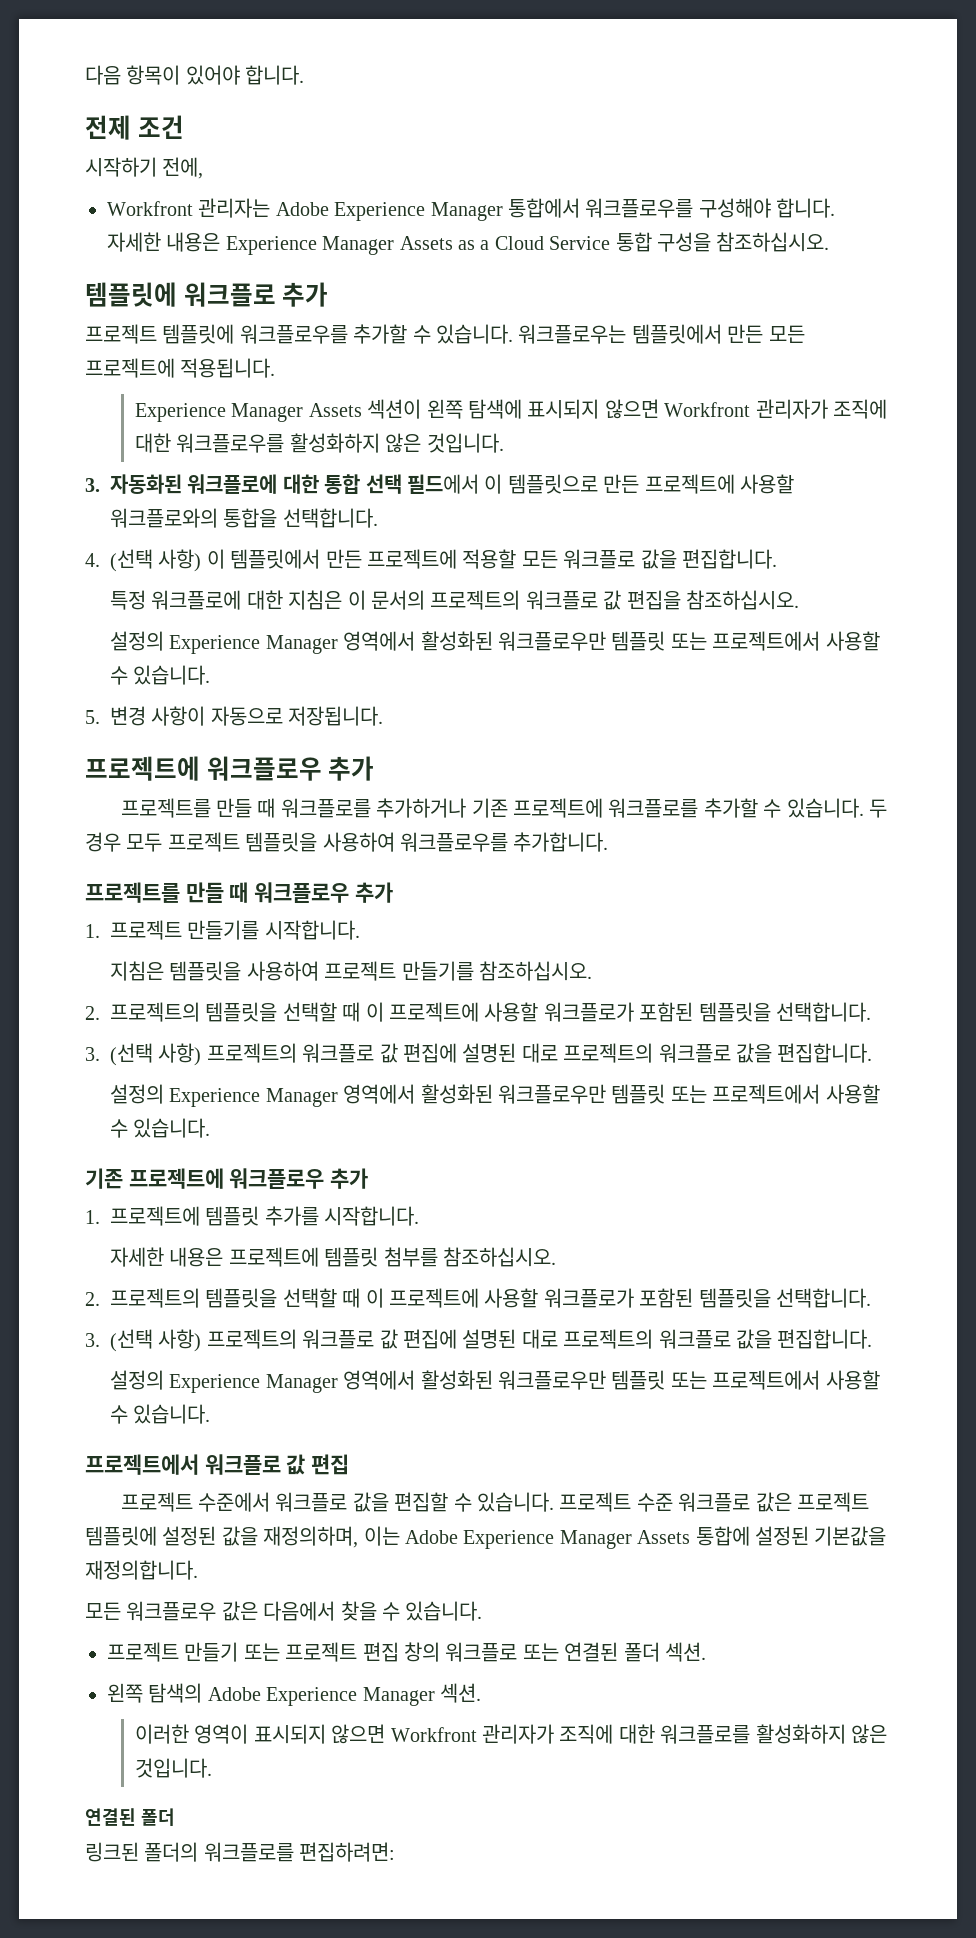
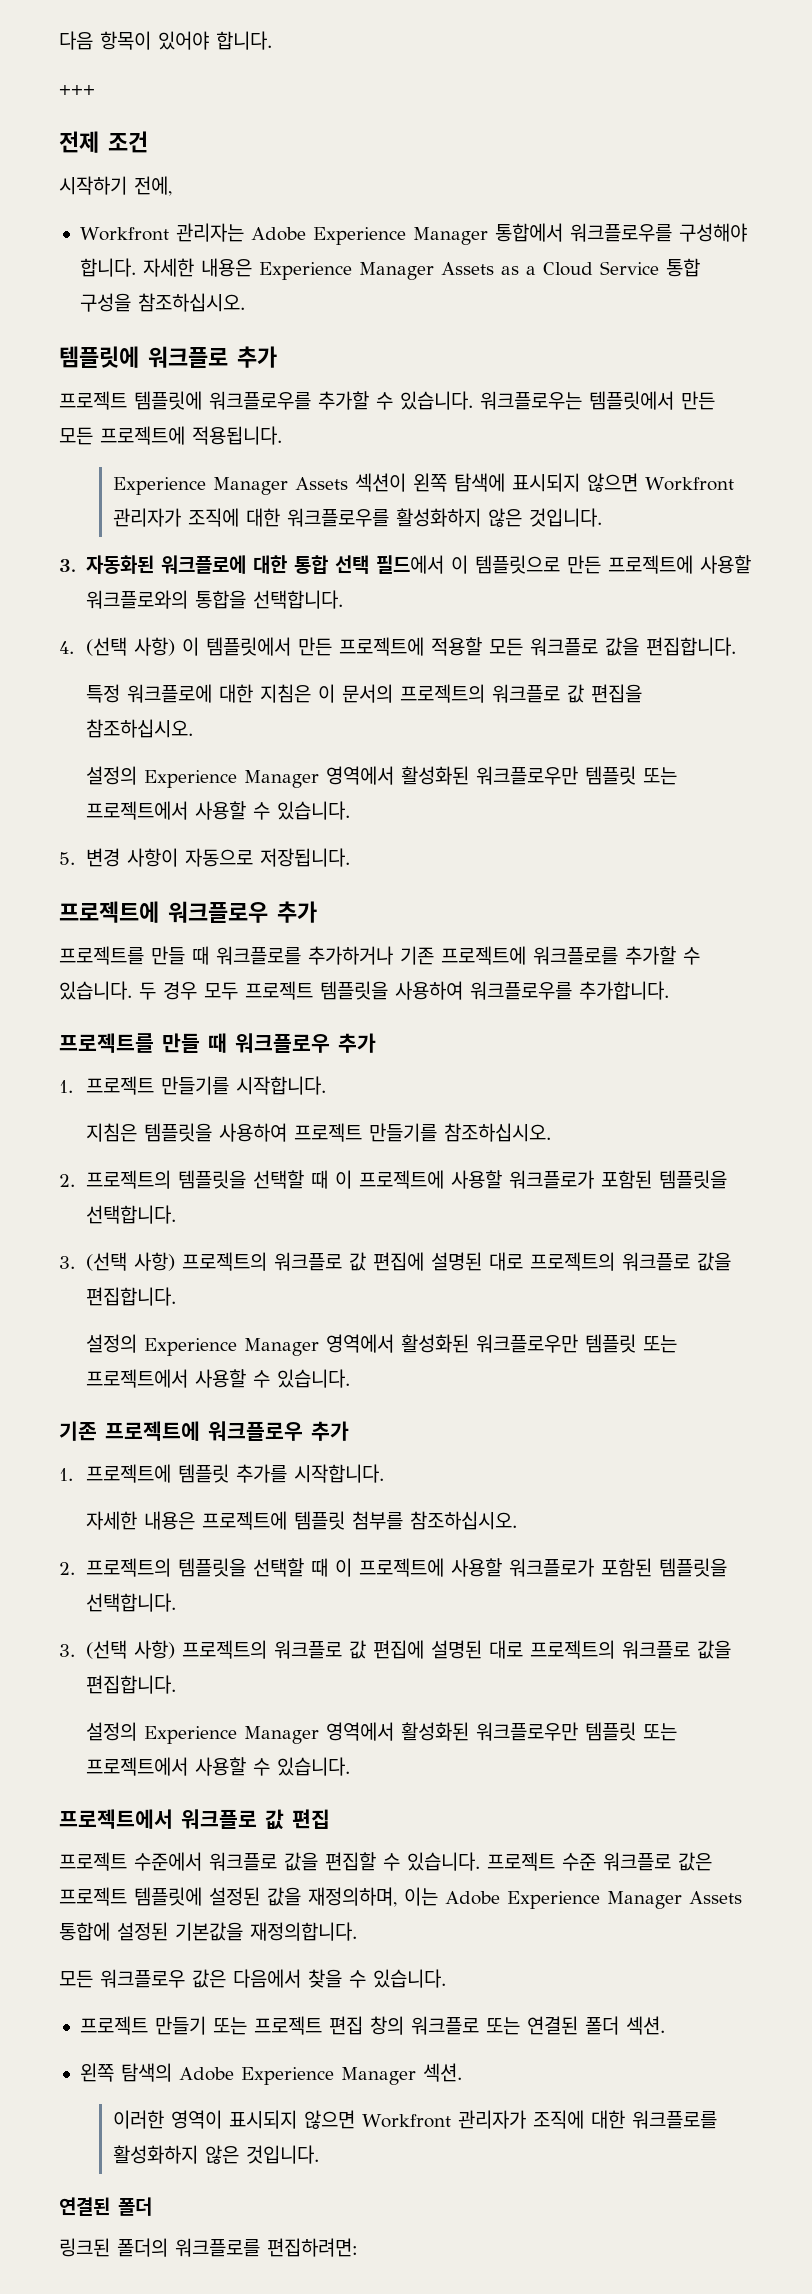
(305, 75) none -> [59,85,95,95] // +++

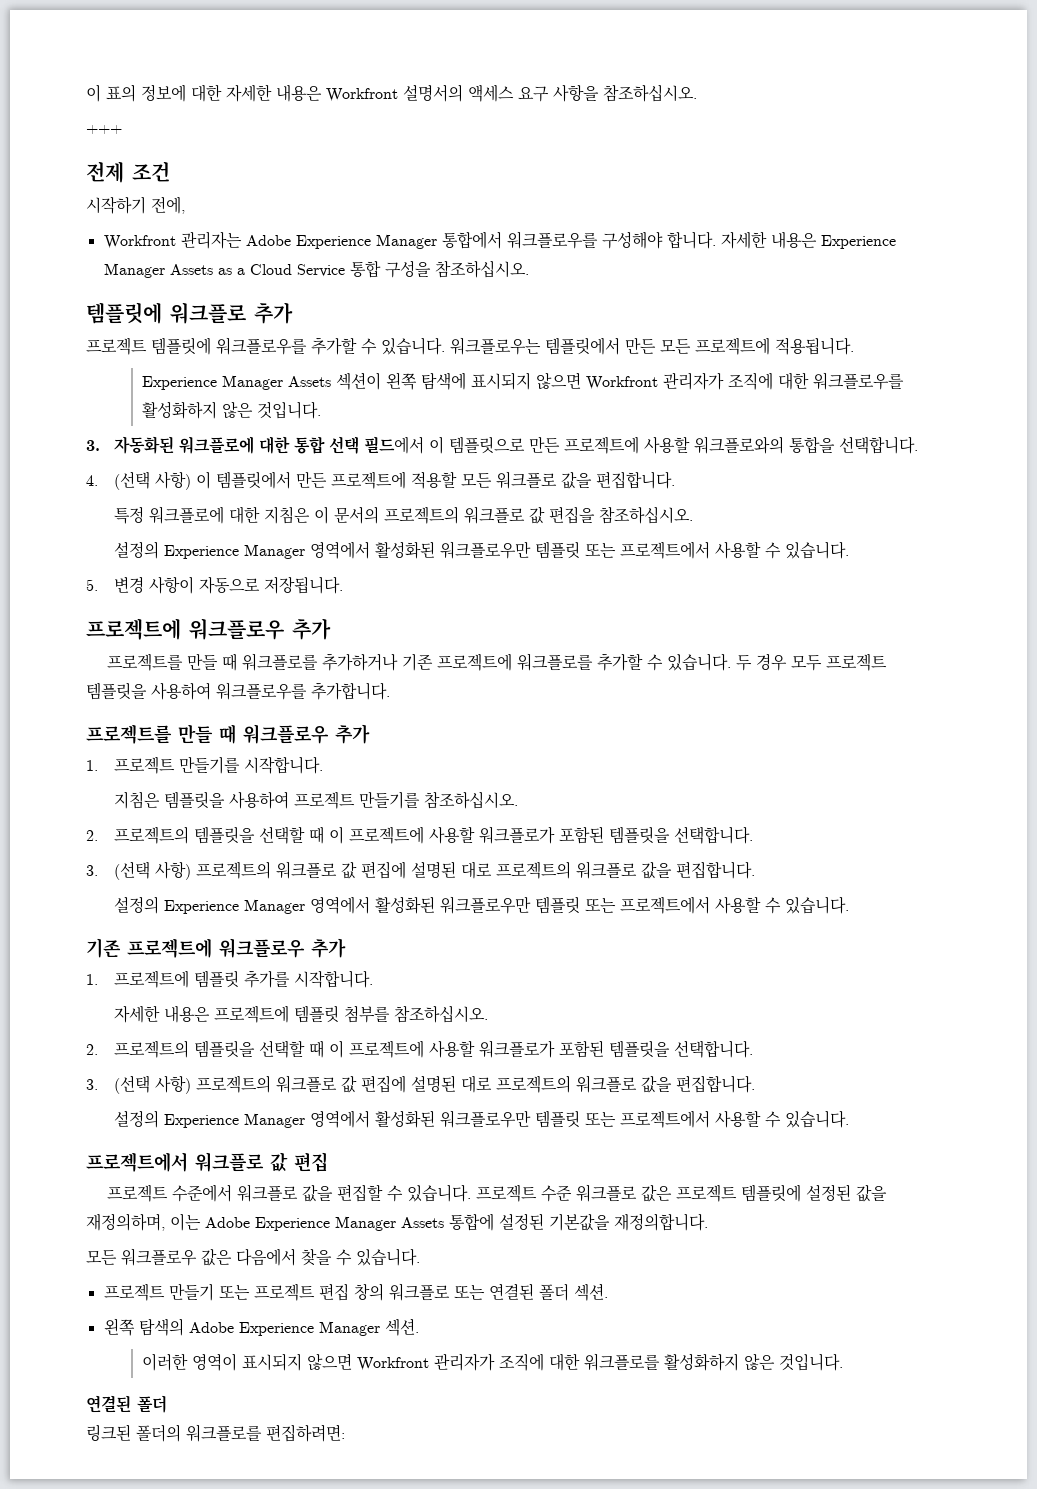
[59,31,272,50] 다음 항목이 있어야 합니다. -> [86,84,697,102] 이 표의 정보에 대한 자세한 내용은 Workfront 설명서의 액세스 요구 사항을 참조하십시오.

